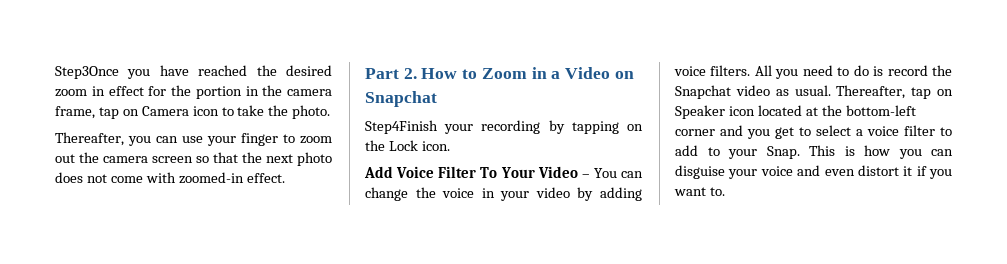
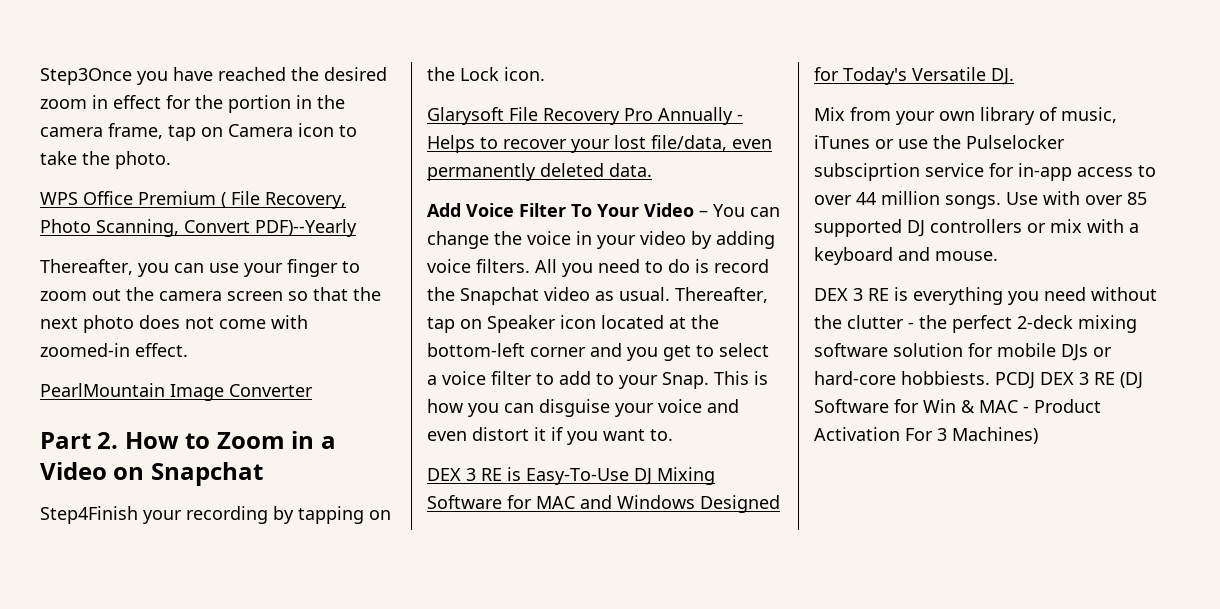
(331, 112) none -> [40,191,346,209] [40,219,357,237] // WPS Office Premium ( File Recovery, Photo Scanning, Convert PDF)--Yearly
(285, 178) none -> [40,383,313,401] // PearlMountain Image Converter
(450, 146) none -> [427,107,743,125] [427,135,772,153] [427,163,652,181] // Glarysoft File Recovery Pro Annually - Helps to recover your lost file/data, even permanently deleted data.
(725, 191) none -> [427,467,715,485] [427,495,780,513] [814,67,1014,85] [814,107,1117,125] [814,135,1065,149] [814,163,1156,181] [814,191,1147,209] [814,219,1139,237] [814,247,998,265] [814,287,1157,305] [814,315,1137,333] [814,343,1112,361] [814,371,1143,389] [814,399,1101,413] [814,427,1038,444] // DEX 3 RE is Easy-To-Use DJ Mixing Software for MAC and Windows Designed for Today's Versatile DJ. // Mix from your own library of music, iTunes or use the Pulselocker subsciprtion service for in-app access to over 44 million songs. Use with over 85 supported DJ controllers or mix with a keyboard and mouse. // DEX 3 RE is everything you need without the clutter - the perfect 2-deck mixing software solution for mobile DJs or hard-core hobbiests. PCDJ DEX 3 RE (DJ Software for Win & MAC - Product Activation For 3 Machines)

